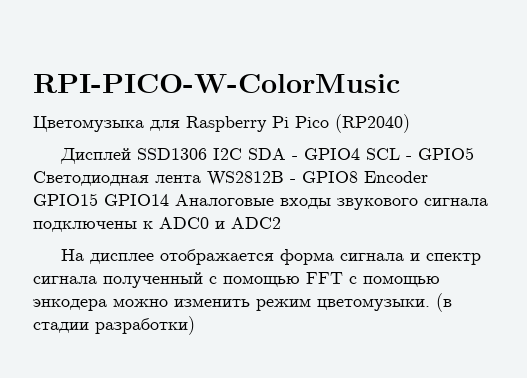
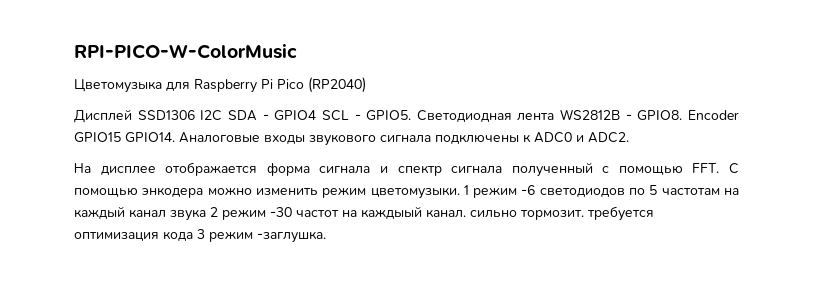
[418,147,475,160] GPIO5 -> [366,110,412,121] GPIO5.
[302,171,358,183] GPIO8 -> [637,110,683,121] GPIO8.
[104,194,169,206] GPIO14 -> [125,132,175,143] GPIO14.
[231,217,281,229] ADC2 -> [588,132,629,143] ADC2.
[306,272,357,284] FFT с -> [692,163,740,174] FFT. С
[436,293,452,312] [33,316,195,335] (в стадии разработки) -> [463,185,739,198] [74,206,654,221] [74,229,326,243] 1 режим -6 светодиодов по 5 частотам на каждый канал звука 2 режим -30 частот на каждыый канал. сильно тормозит. требуется оптимизация кода 3 режим -заглушка.

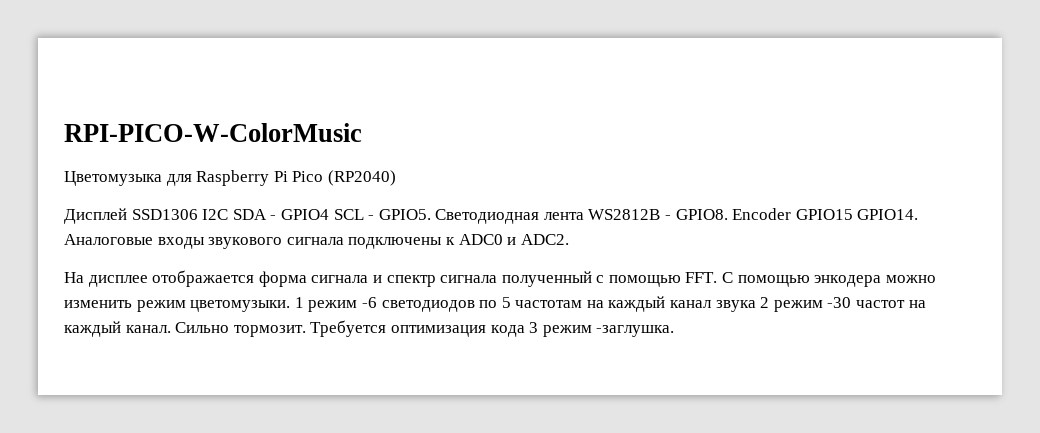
[361,206,654,221] каждыый канал. сильно тормозит. требуется -> [64,320,387,337] каждый канал. Сильно тормозит. Требуется

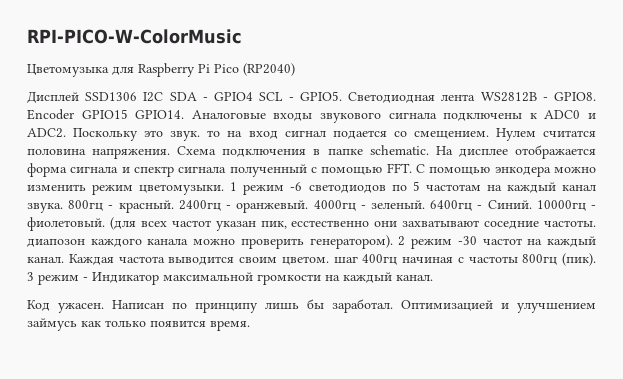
(569, 239) // -> [73,128,596,141] [27,145,429,159] Поскольку это звук. то на вход сигнал подается со смещением. Нулем считатся половина напряжения. Схема подключения в папке schematic.
[715,300,756,312] звука -> [27,200,597,213] [27,217,596,231] [27,235,393,249] звука. 800гц - красный. 2400гц - оранжевый. 4000гц - зеленый. 6400гц - Синий. 10000гц - фиолетовый. (для всех частот указан пик, есстественно они захватывают соседние частоты. диапозон каждого канала можно проверить генератором).
[175,320,675,337] Сильно тормозит. Требуется оптимизация кода 3 режим -заглушка. -> [68,253,596,266] [27,272,433,285] [27,299,596,313] [27,318,250,331] Каждая частота выводится своим цветом. шаг 400гц начиная с частоты 800гц (пик). 3 режим - Индикатор максимальной громкости на каждый канал. // Код ужасен. Написан по принципу лишь бы заработал. Оптимизацией и улучшением займусь как только появится время.

